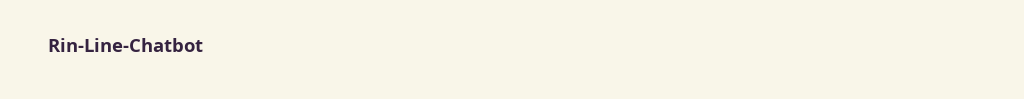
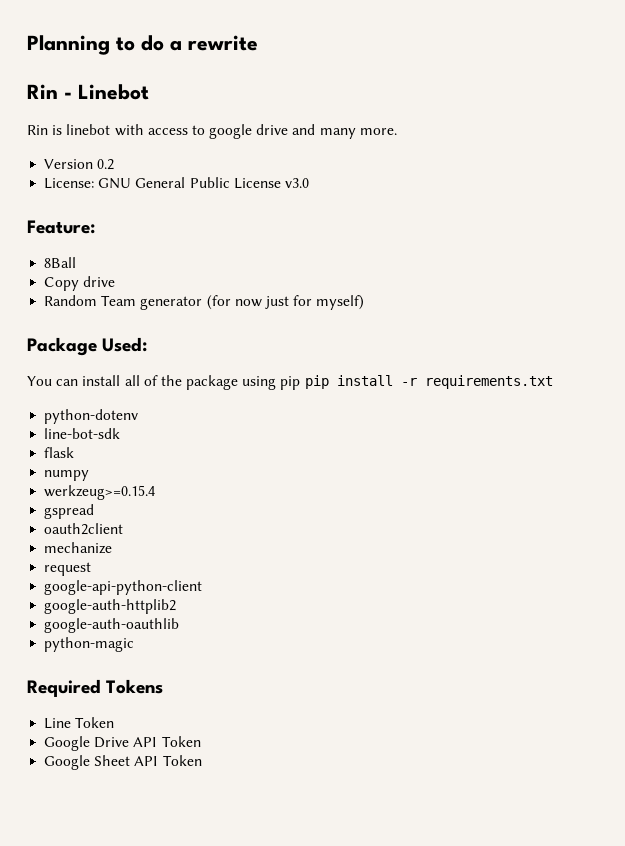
[48,38,203,52] Rin-Line-Chatbot -> [27,35,258,55] [27,84,149,100] [27,124,397,139] [44,159,115,170] [44,177,309,189] [27,220,95,234] [44,257,77,268] [44,276,116,291] [44,295,365,310] [27,337,148,356] [27,375,553,390] [44,409,139,424] [44,428,121,439] [44,447,75,458] [44,470,90,481] [44,485,156,500] [44,504,95,519] [44,523,124,535] [44,542,113,554] [44,562,92,576] [44,580,203,595] [44,599,177,614] [44,618,180,633] [44,637,135,652] [27,679,164,697] [44,717,115,729] [44,736,201,751] [44,755,202,770] Planning to do a rewrite // Rin - Linebot // Rin is linebot with access to google drive and many more. // Version 0.2 // License: GNU General Public License v3.0 // Feature: // 8Ball // Copy drive // Random Team generator (for now just for myself) // Package Used: // You can install all of the package using pip pip install -r requirements.txt // python-dotenv // line-bot-sdk // flask // numpy // werkzeug>=0.15.4 // gspread // oauth2client // mechanize // request // google-api-python-client // google-auth-httplib2 // google-auth-oauthlib // python-magic // Required Tokens // Line Token // Google Drive API Token // Google Sheet API Token

